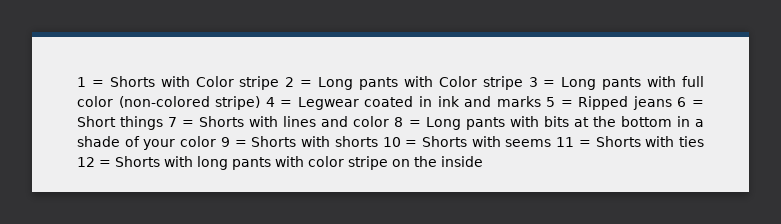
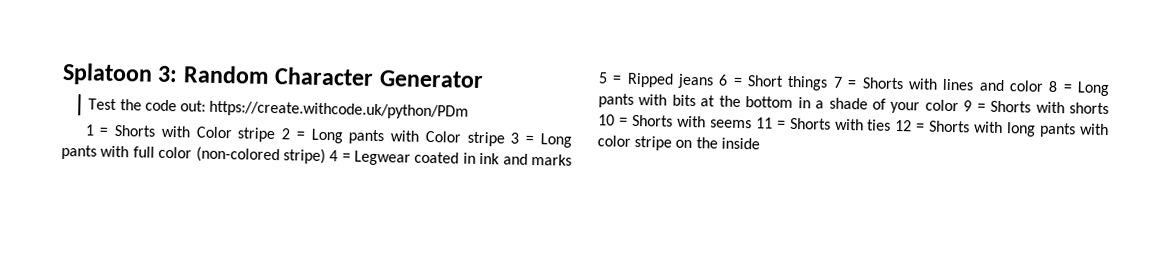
(77, 82) none -> [62,62,484,89] [88,98,470,120] Splatoon 3: Random Character Generator // Test the code out: https://create.withcode.uk/python/PDm //

